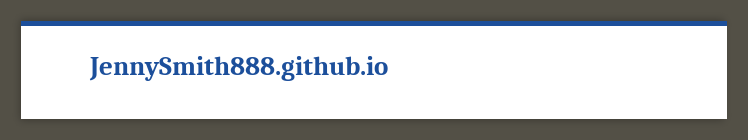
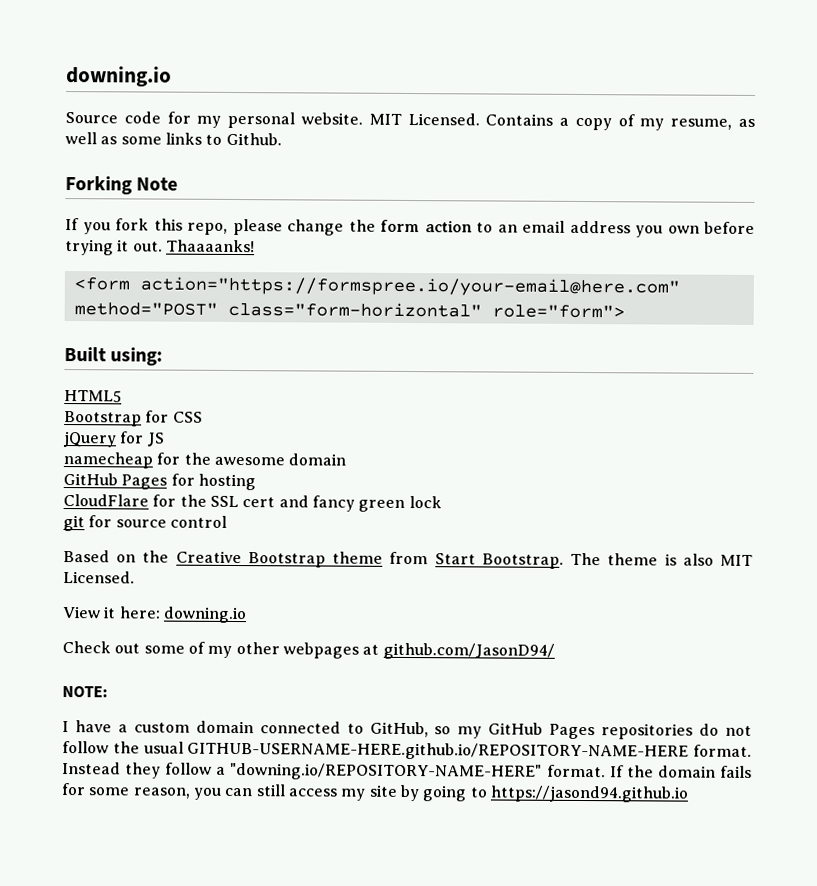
[89,56,388,81] JennySmith888.github.io -> [66,66,172,87] [65,111,756,131] [65,132,282,146] [65,176,179,195] [65,218,755,238] [65,239,255,256] [73,276,680,297] [73,301,625,319] [64,347,164,366] [64,390,122,403] [64,410,203,427] [63,431,165,448] [63,452,347,469] [63,473,256,491] [63,494,442,512] [63,515,227,532] [63,550,754,569] [63,571,135,584] [62,606,247,624] [62,641,555,660] [62,686,108,698] [62,720,753,740] [62,741,752,761] [62,762,752,781] [61,783,689,803] downing.io // Source code for my personal website. MIT Licensed. Contains a copy of my resume, as well as some links to Github. // Forking Note // If you fork this repo, please change the form action to an email address you own before trying it out. Thaaaanks! // <form action="https://formspree.io/your-email@here.com" method="POST" class="form-horizontal" role="form"> // Built using: // HTML5 // Bootstrap for CSS // jQuery for JS // namecheap for the awesome domain // GitHub Pages for hosting // CloudFlare for the SSL cert and fancy green lock // git for source control // Based on the Creative Bootstrap theme from Start Bootstrap. The theme is also MIT Licensed. // View it here: downing.io // Check out some of my other webpages at github.com/JasonD94/ // NOTE: // I have a custom domain connected to GitHub, so my GitHub Pages repositories do not follow the usual GITHUB-USERNAME-HERE.github.io/REPOSITORY-NAME-HERE format. Instead they follow a "downing.io/REPOSITORY-NAME-HERE" format. If the domain fails for some reason, you can still access my site by going to https://jasond94.github.io

